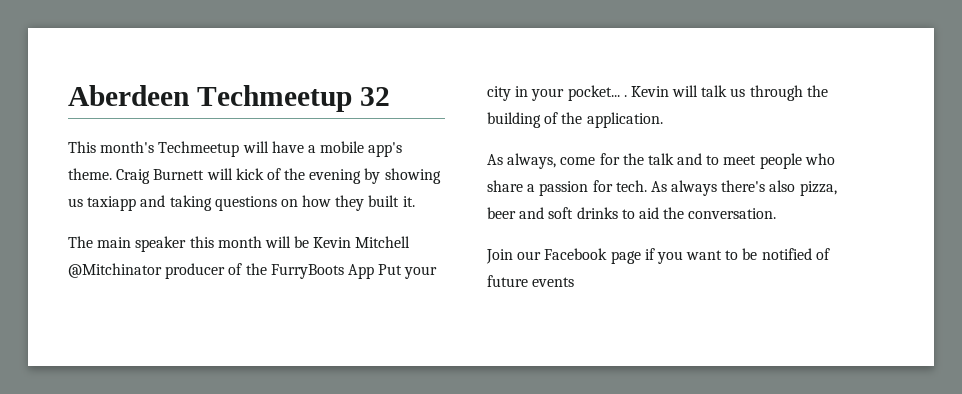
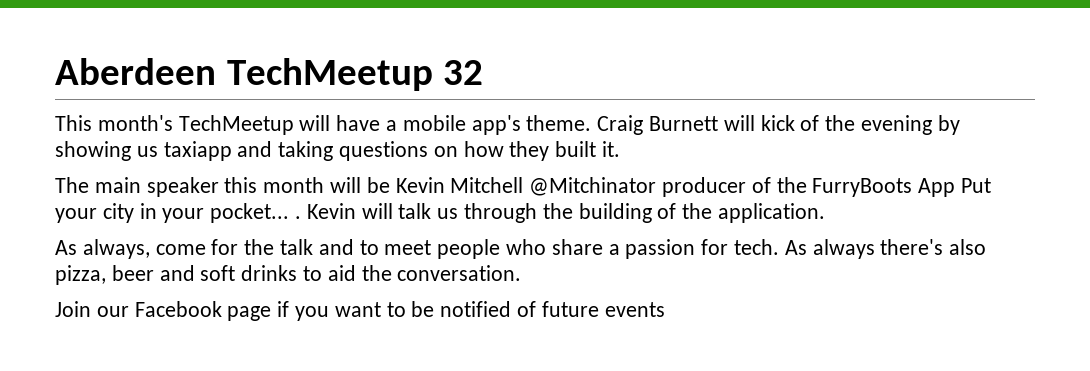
[196,85,352,112] Techmeetup -> [226,58,433,91] TechMeetup
[158,141,240,157] Techmeetup -> [178,115,294,135] TechMeetup

